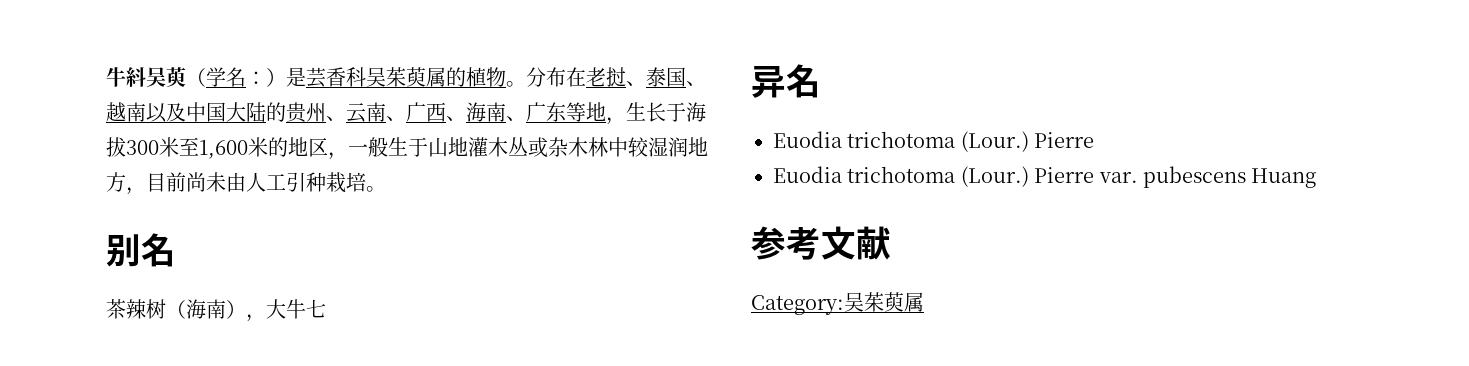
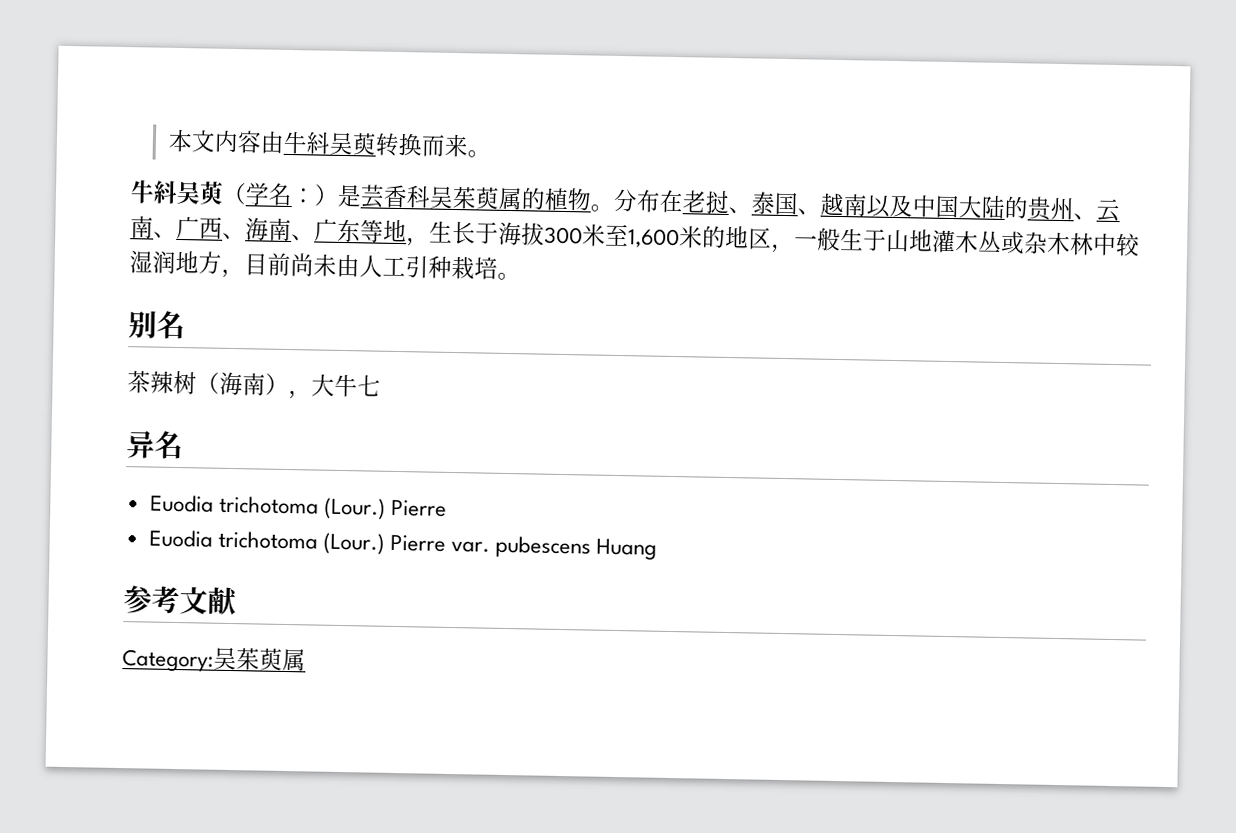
(106, 77) none -> [167,128,491,158] 本文内容由牛紏吴萸转换而来。 //

